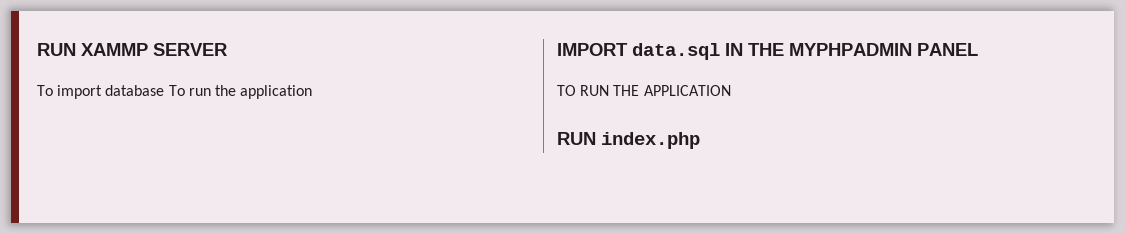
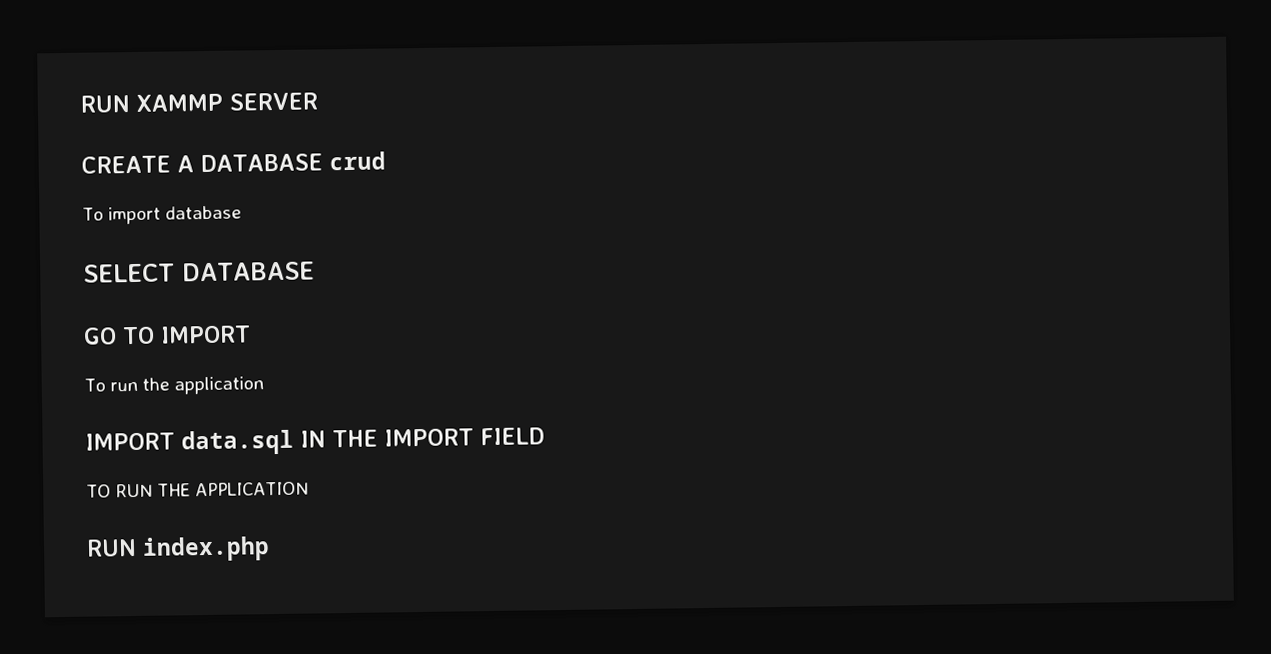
(227, 49) none -> [81,151,386,174] // CREATE A DATABASE crud
(165, 90) none -> [83,261,315,283] [83,325,251,345] // SELECT DATABASE // GO TO IMPORT //
[789,43,978,56] MYPHPADMIN PANEL -> [384,427,545,447] IMPORT FIELD

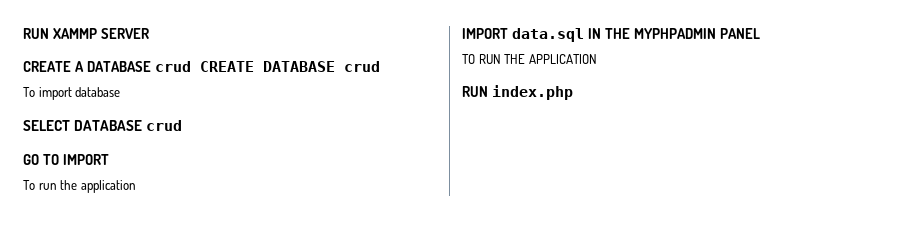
(386, 161) none -> [199,61,380,72] CREATE DATABASE crud
(315, 271) none -> [146,120,183,131] crud
[384,427,545,447] IMPORT FIELD -> [633,28,760,39] MYPHPADMIN PANEL

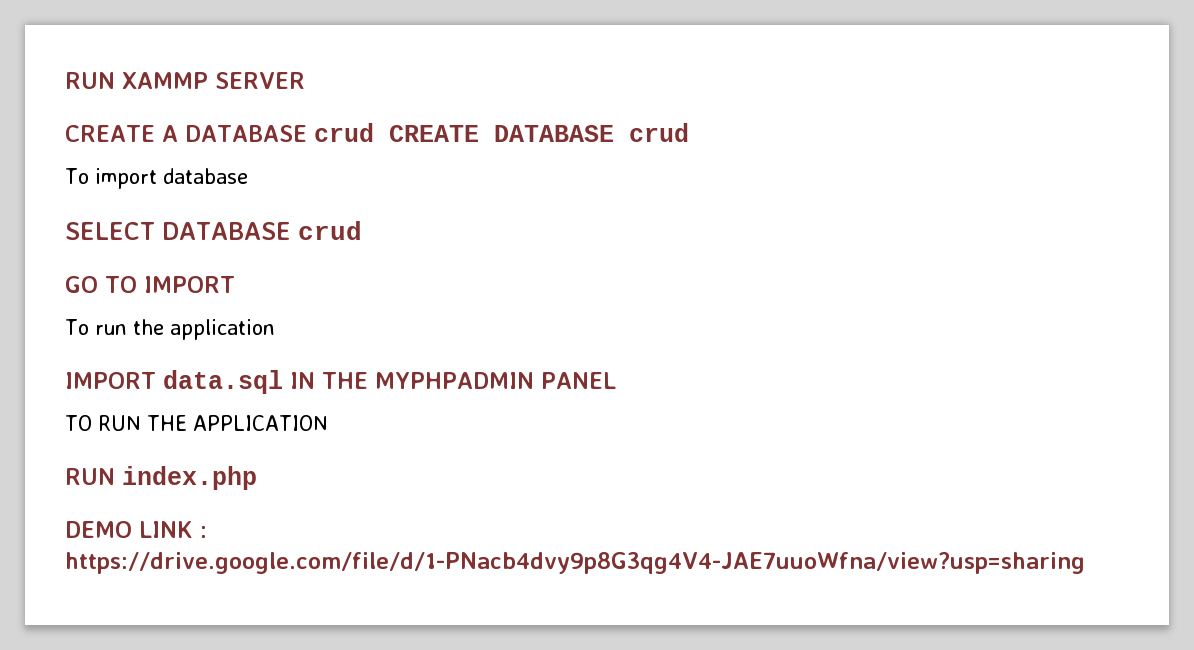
(573, 92) none -> [65,521,207,538] [65,552,1085,574] // DEMO LINK : https://drive.google.com/file/d/1-PNacb4dvy9p8G3qg4V4-JAE7uuoWfna/view?usp=sharing

